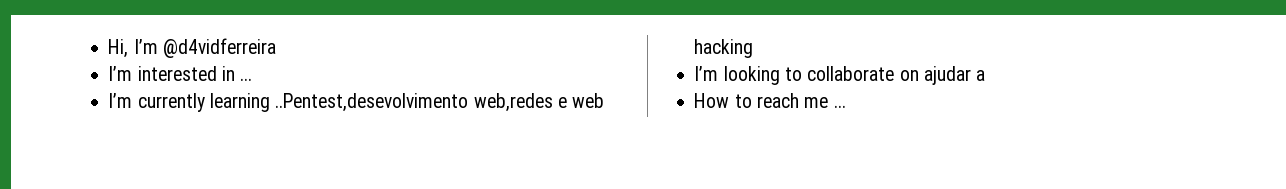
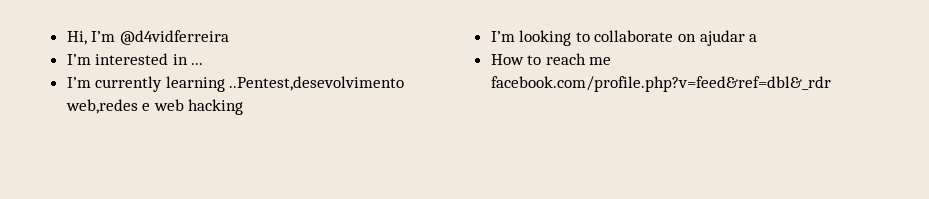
[833,105,846,108] ... -> [490,76,831,92] facebook.com/profile.php?v=feed&ref=dbl&_rdr

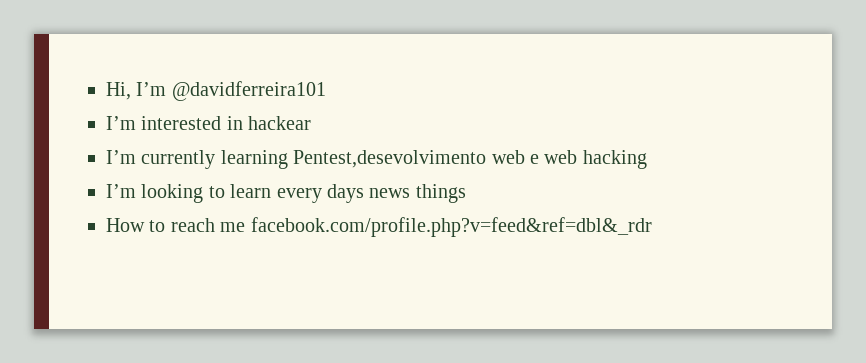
[119,30,229,45] @d4vidferreira -> [171,81,326,101] @davidferreira101
[191,63,204,65] ... -> [248,116,312,130] hackear
[229,76,405,91] [65,99,138,114] ..Pentest,desevolvimento web,redes -> [293,150,525,168] Pentest,desevolvimento web
[594,30,758,46] collaborate on ajudar a -> [230,184,466,203] learn every days news things

